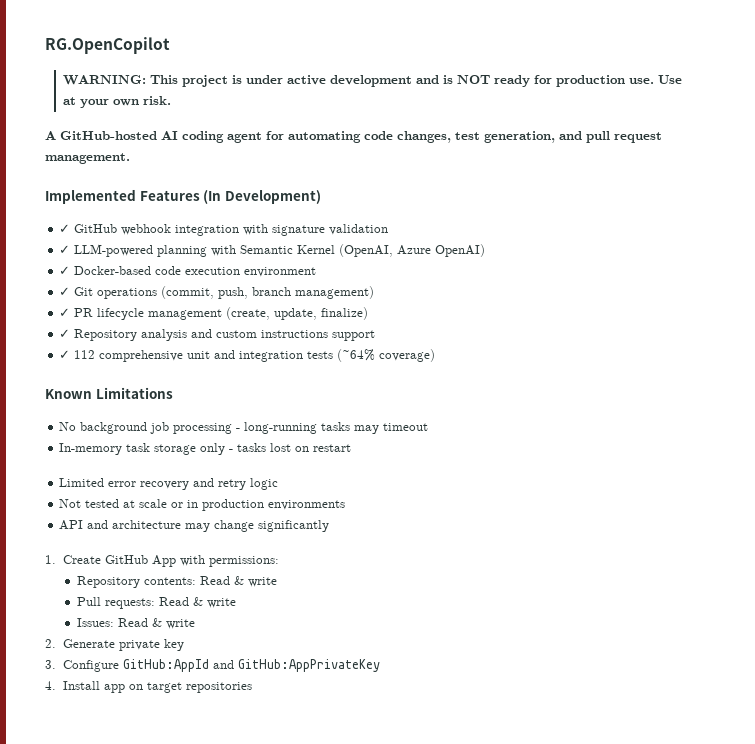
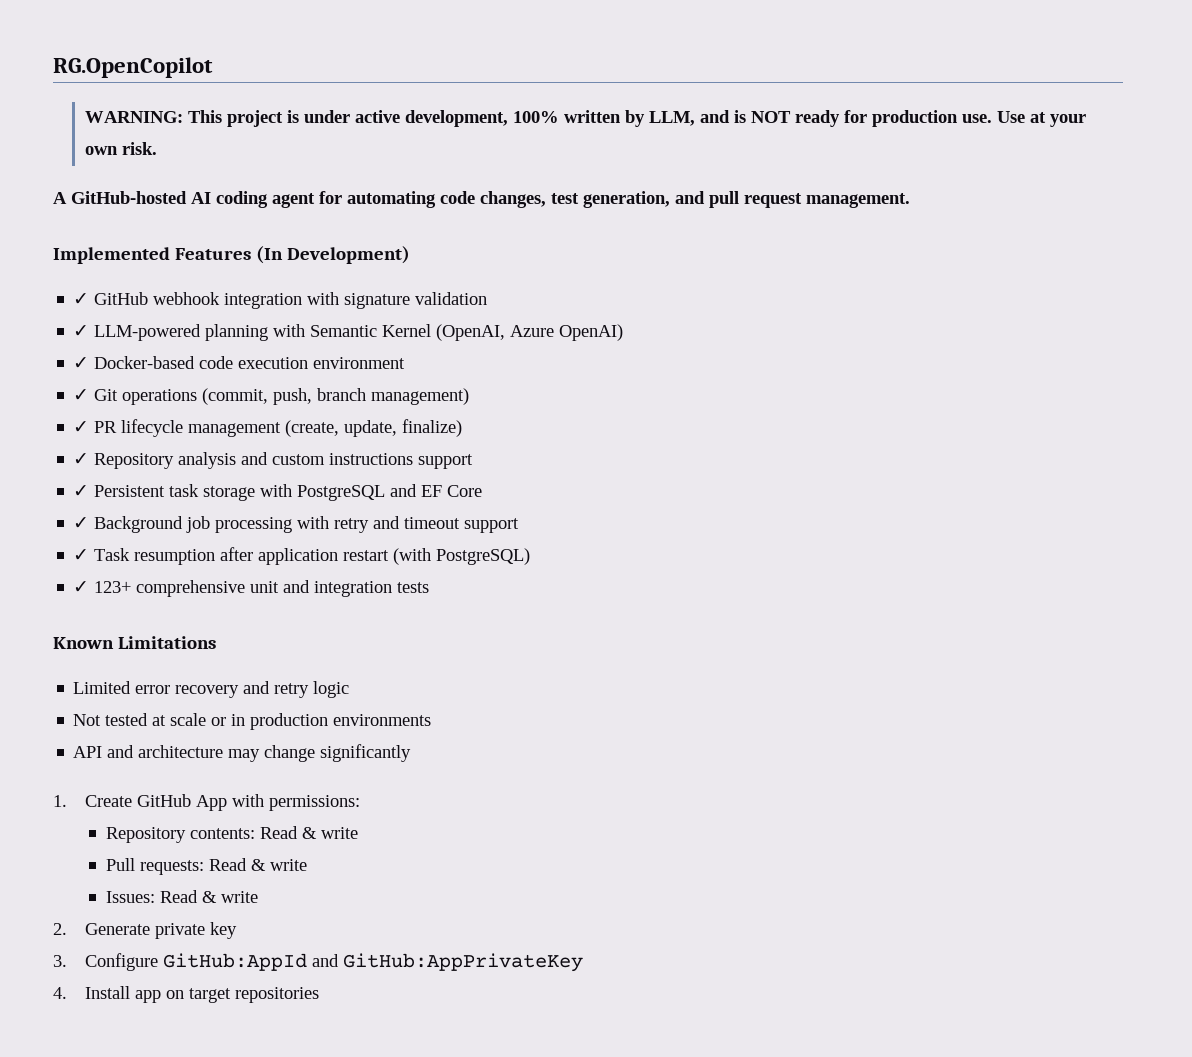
[329,75,412,87] development -> [405,110,696,127] development, 100% written by LLM,
[74,350,96,359] 112 -> [94,484,483,501] [73,516,520,533] [73,547,531,565] [73,581,132,593] Persistent task storage with PostgreSQL and EF Core // ✓ Background job processing with retry and timeout support // ✓ Task resumption after application restart (with PostgreSQL) // ✓ 123+
[337,349,436,362] (~64% coverage) -> (430, 587) none
[59,422,429,434] [59,443,352,455] // No background job processing - long-running tasks may timeout // In-memory task storage only - tasks lost on restart -> (217, 642) none

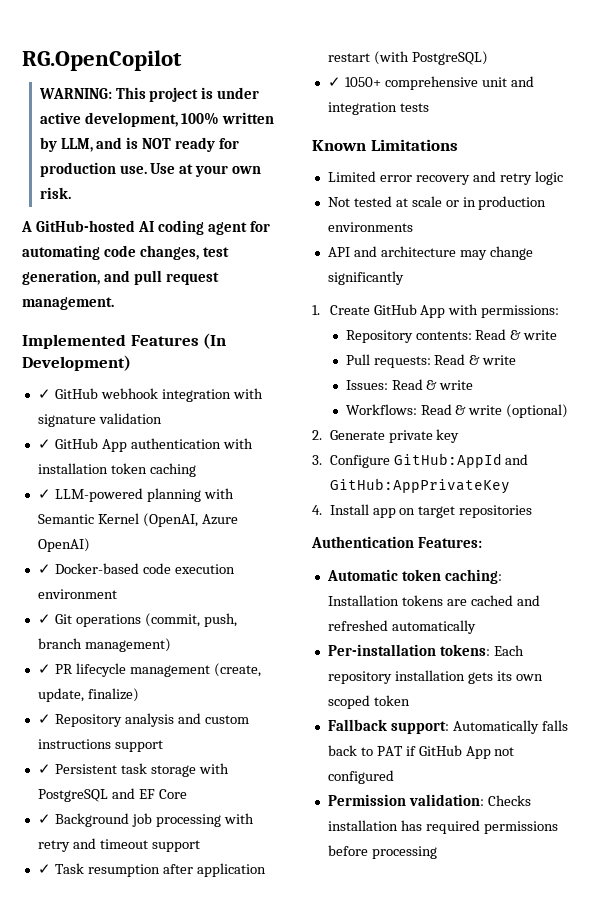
(488, 298) none -> [37,438,253,452] [37,463,196,477] // ✓ GitHub App authentication with installation token caching
[94,581,132,593] 123+ -> [344,77,381,87] 1050+
(258, 897) none -> [345,404,569,418] // Workflows: Read & write (optional)
(320, 995) none -> [311,536,482,548] [326,569,502,584] [327,595,540,606] [327,620,476,634] [327,644,524,656] [327,670,543,684] [327,695,410,709] [327,719,568,734] [327,745,515,759] [327,770,394,784] [327,794,531,806] [327,820,558,834] [327,845,437,859] // Authentication Features: // Automatic token caching: Installation tokens are cached and refreshed automatically // Per-installation tokens: Each repository installation gets its own scoped token // Fallback support: Automatically falls back to PAT if GitHub App not configured // Permission validation: Checks installation has required permissions before processing

